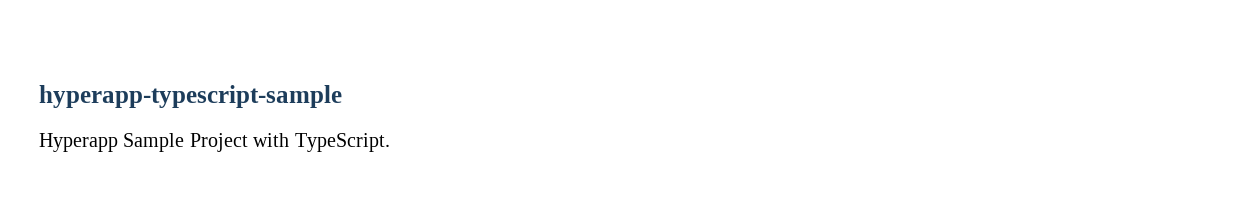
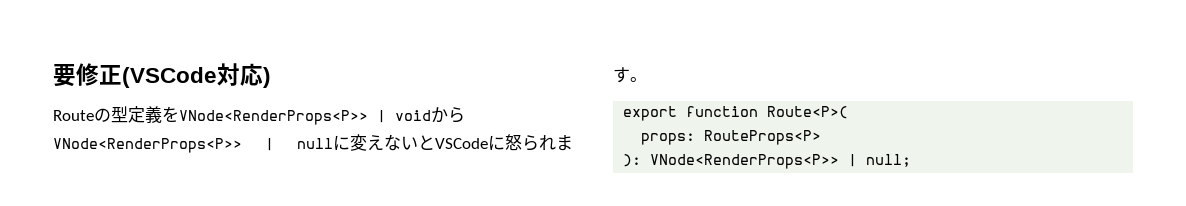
[39,85,342,108] [39,133,390,152] hyperapp-typescript-sample // Hyperapp Sample Project with TypeScript. -> [53,63,271,88] [53,106,465,125] [53,134,573,153] [613,67,647,83] [623,106,849,121] [641,130,822,145] [623,154,912,169] 要修正(VSCode対応) // Routeの型定義をVNode<RenderProps<P>> | voidからVNode<RenderProps<P>> | nullに変えないとVSCodeに怒られます。 // export function Route<P>( // props: RouteProps<P> // ): VNode<RenderProps<P>> | null;

